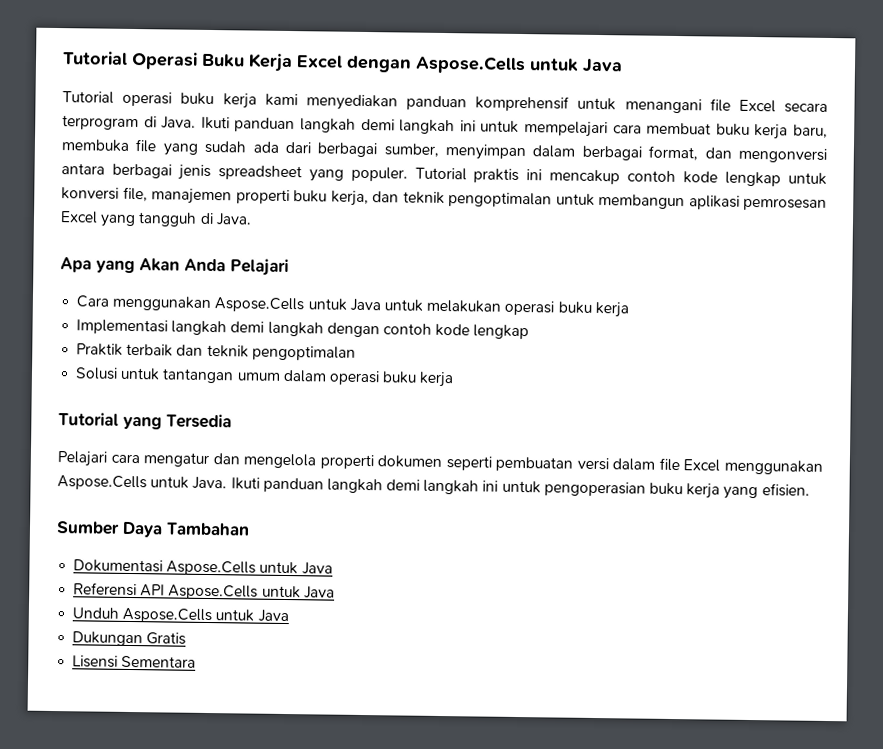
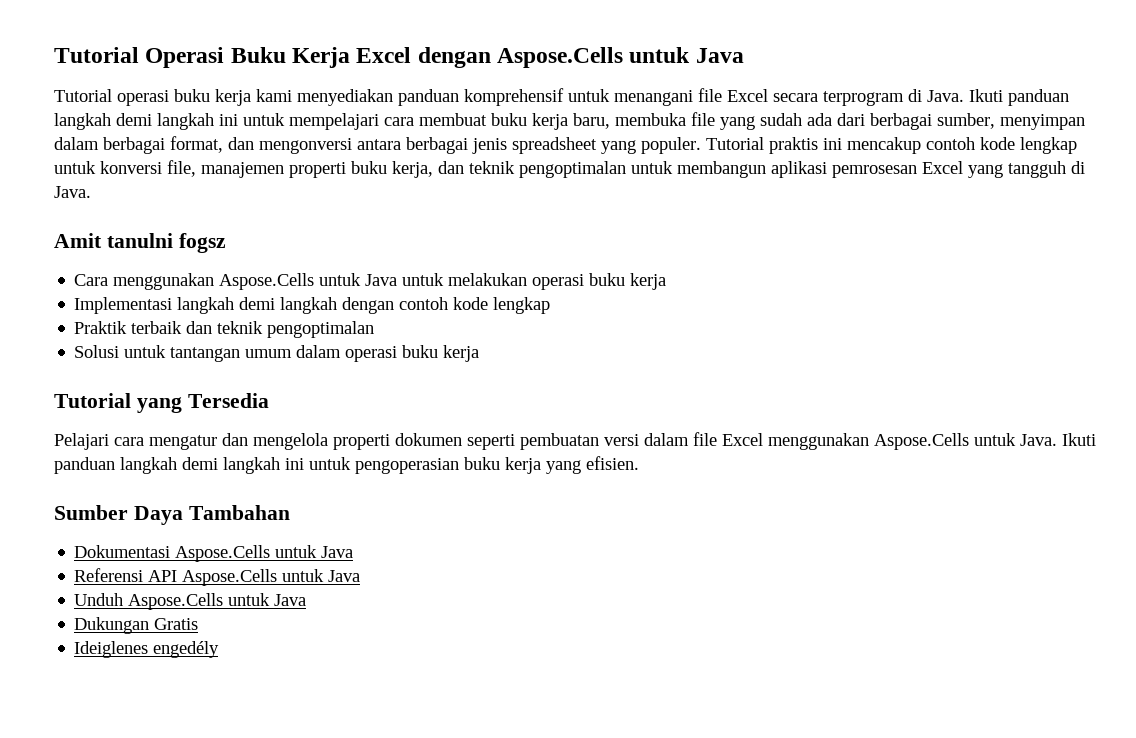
[60,257,289,277] Apa yang Akan Anda Pelajari -> [54,233,226,253] Amit tanulni fogsz
[72,655,197,668] Lisensi Sementara -> [74,641,220,658] Ideiglenes engedély

